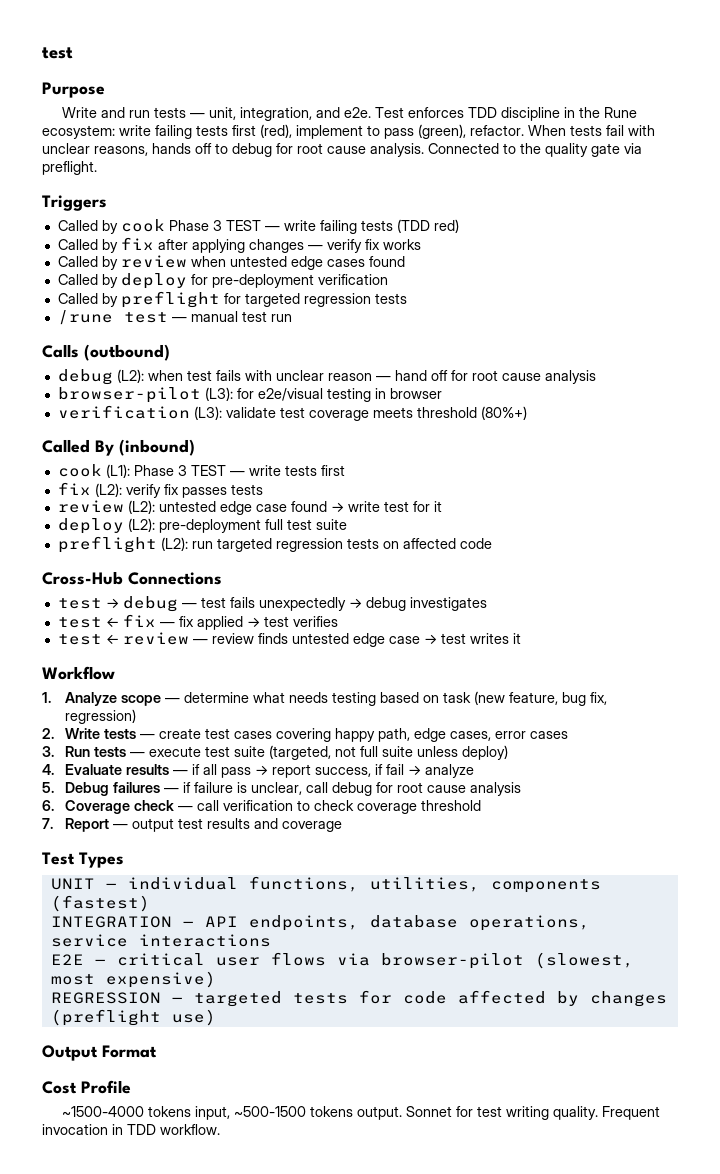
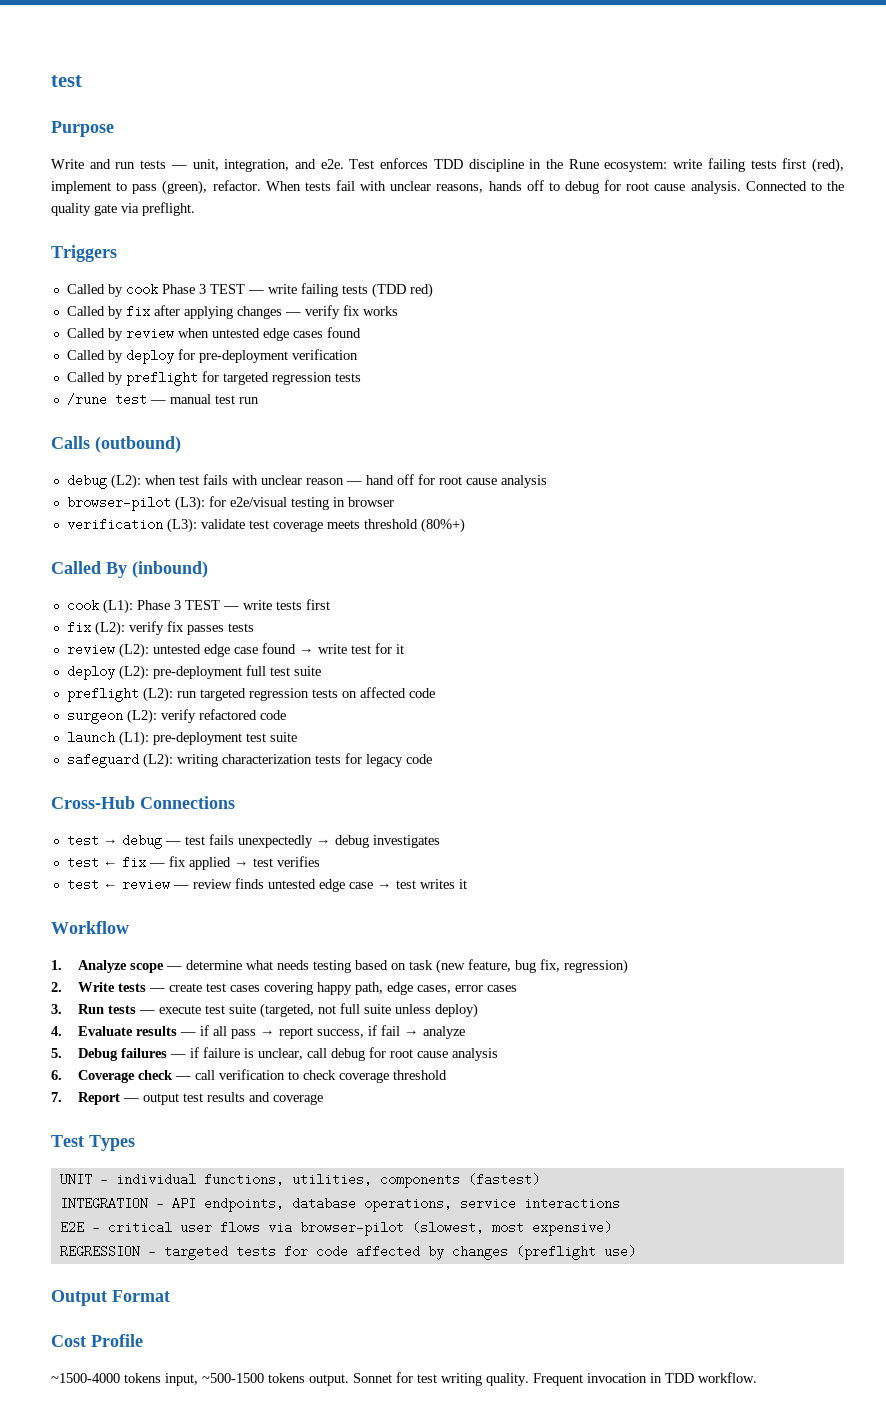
(492, 543) none -> [66,709,286,724] [66,731,297,746] [66,753,432,768] // surgeon (L2): verify refactored code // launch (L1): pre-deployment test suite // safeguard (L2): writing characterization tests for legacy code

